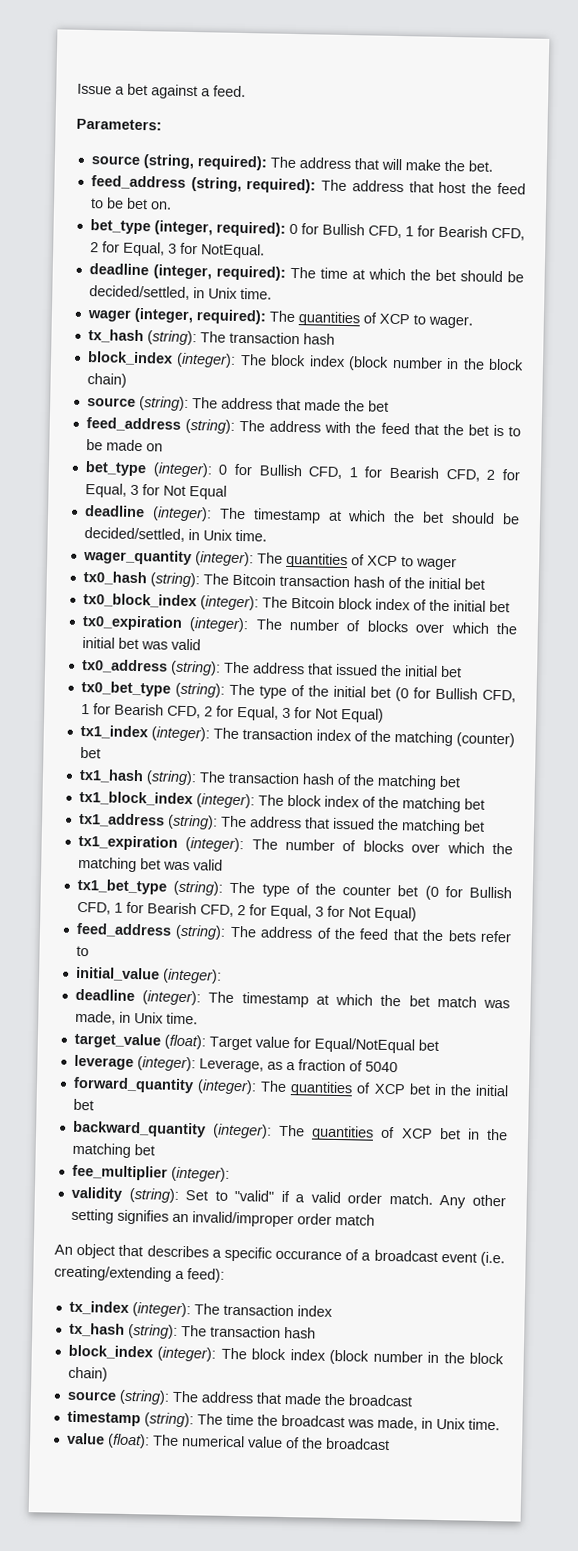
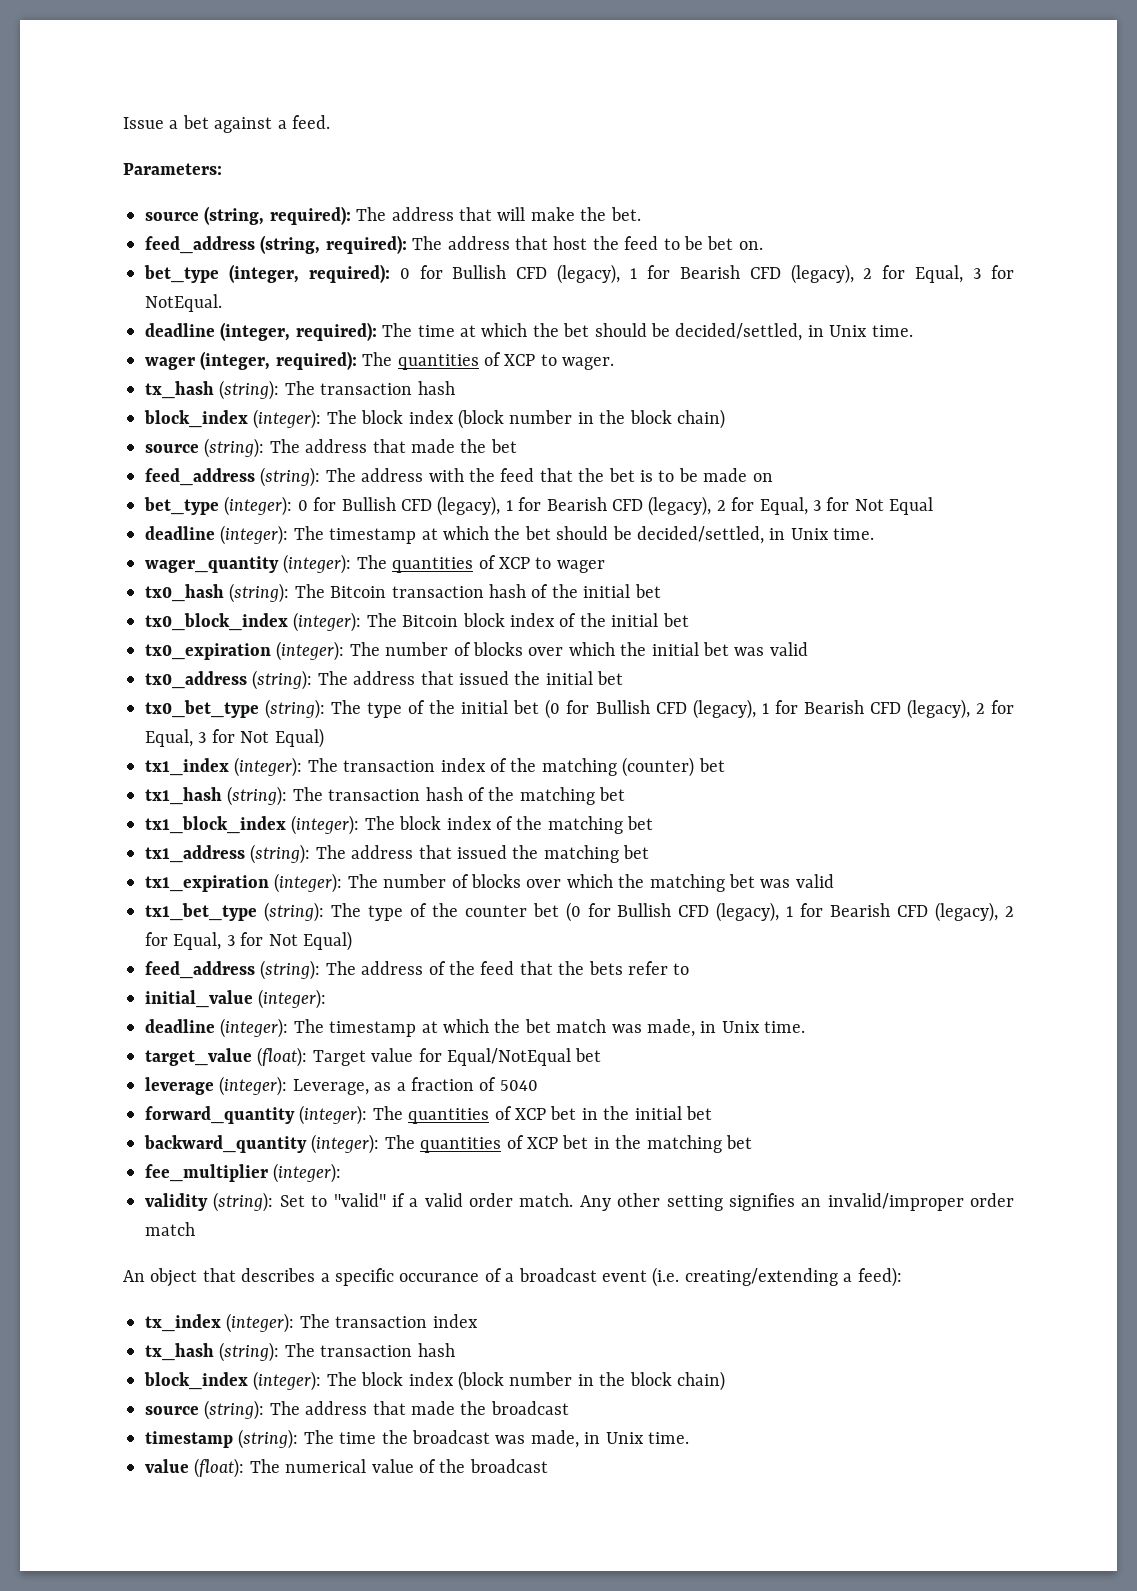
[367,225,525,241] CFD, 1 for Bearish CFD, -> [516,264,854,284] CFD (legacy), 1 for Bearish CFD (legacy),
[308,466,480,482] CFD, 1 for Bearish CFD, -> [401,496,712,516] CFD (legacy), 1 for Bearish CFD (legacy),
[481,689,516,703] [80,703,201,719] CFD, 1 for Bearish CFD, -> [655,699,970,719] CFD (legacy), 1 for Bearish CFD (legacy),
[76,901,234,917] CFD, 1 for Bearish CFD, -> [678,902,999,922] CFD (legacy), 1 for Bearish CFD (legacy),

